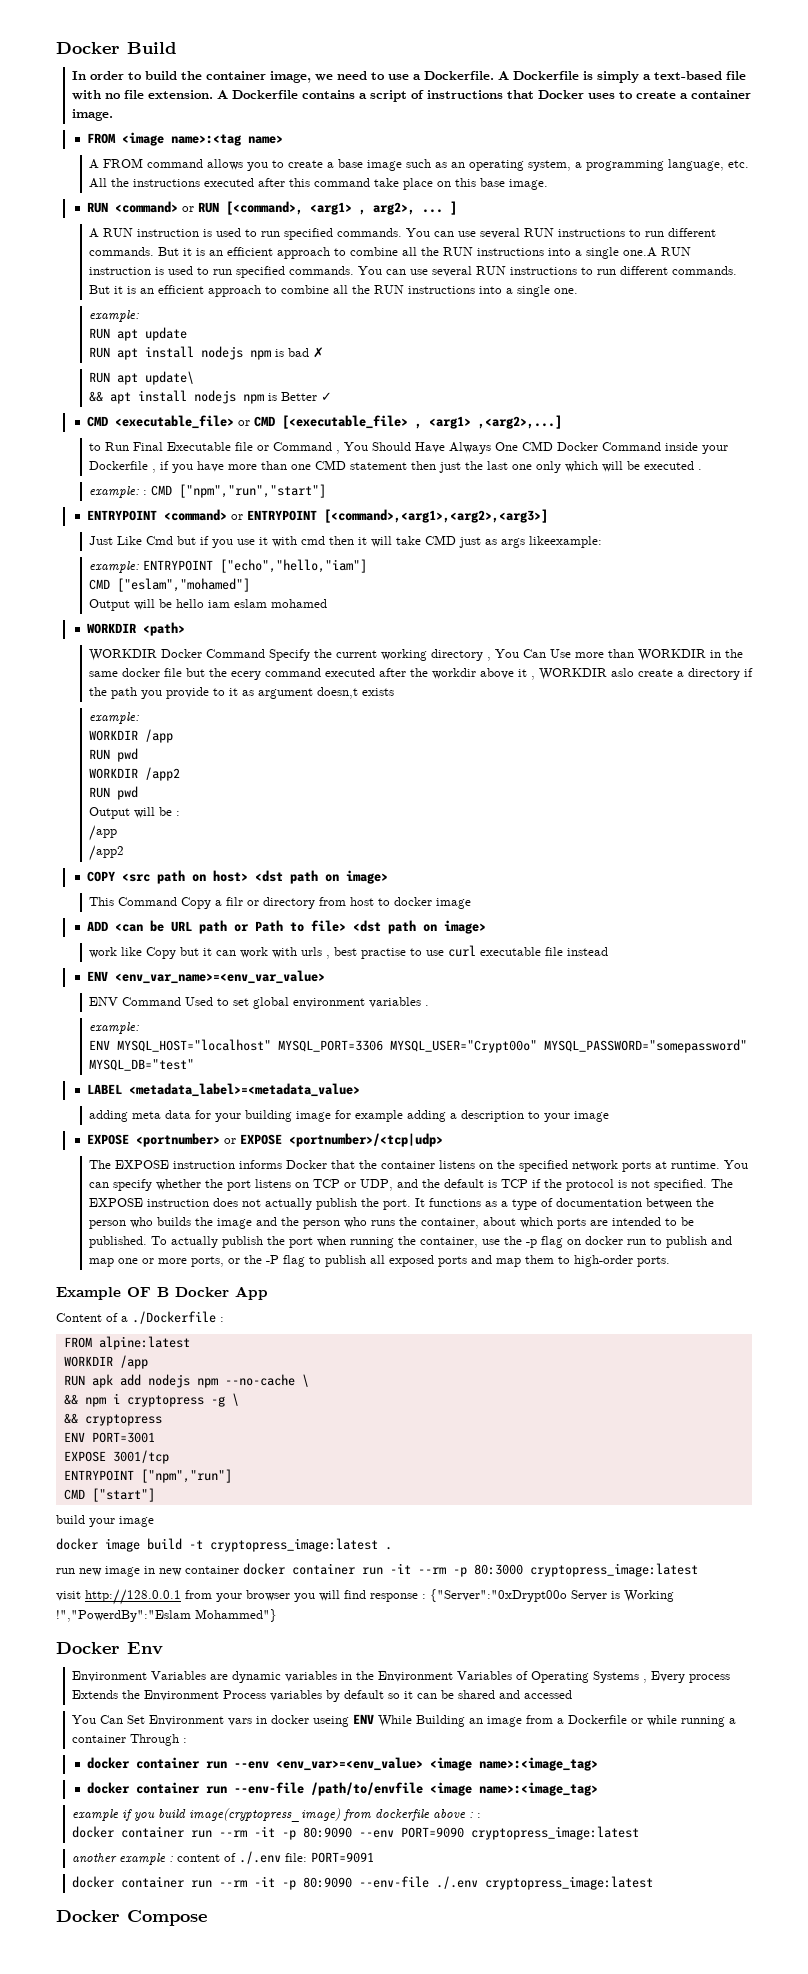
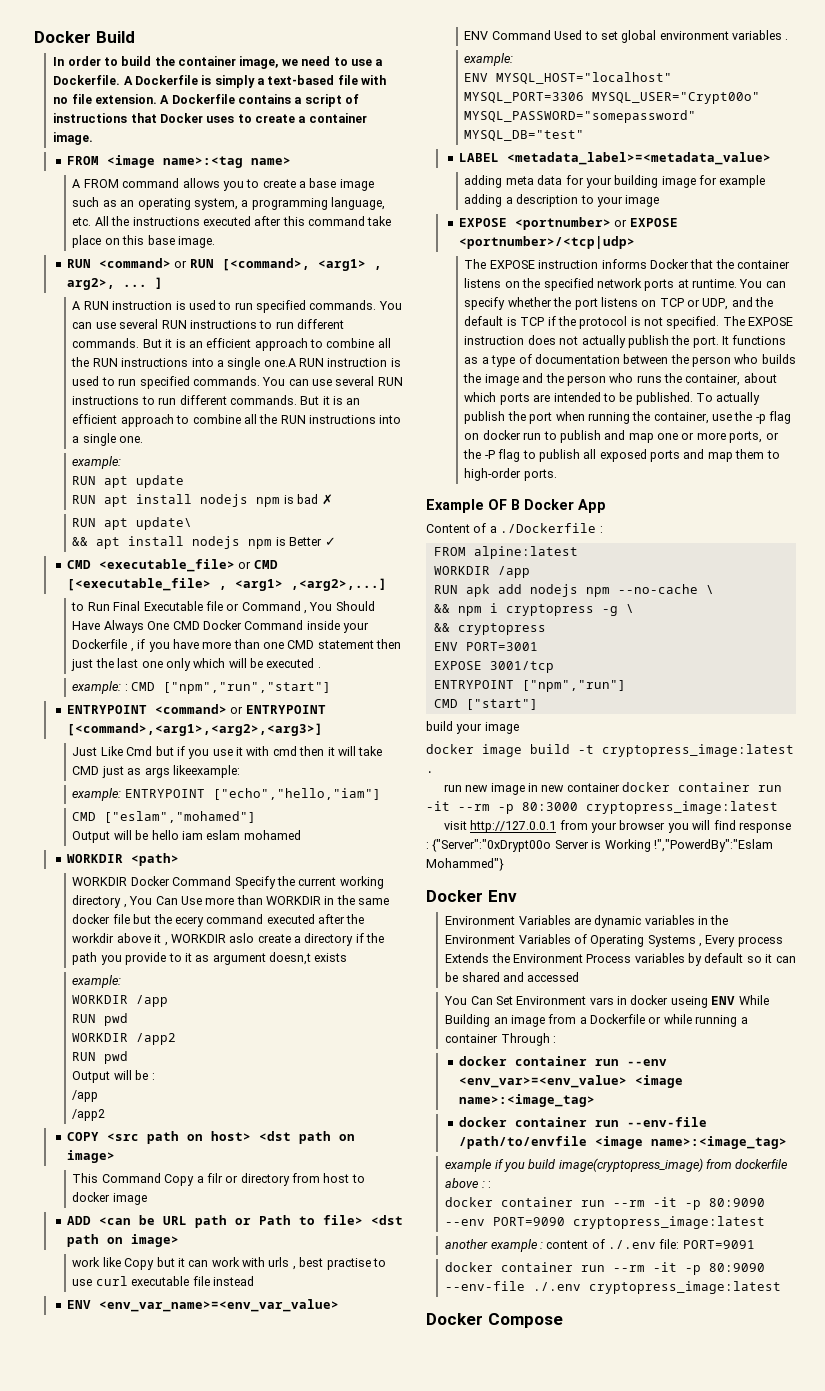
[85,1589,181,1605] http://128.0.0.1 -> [470,820,557,833] http://127.0.0.1

